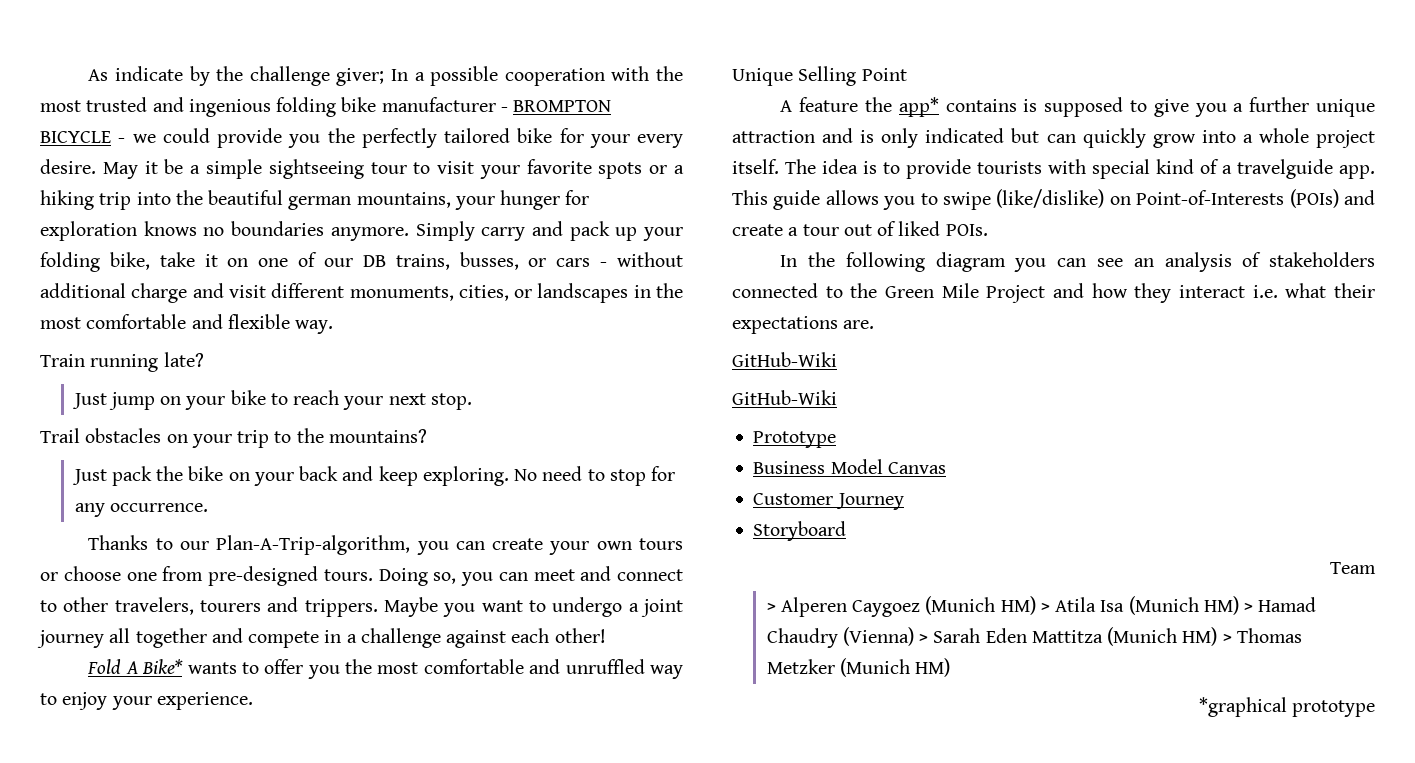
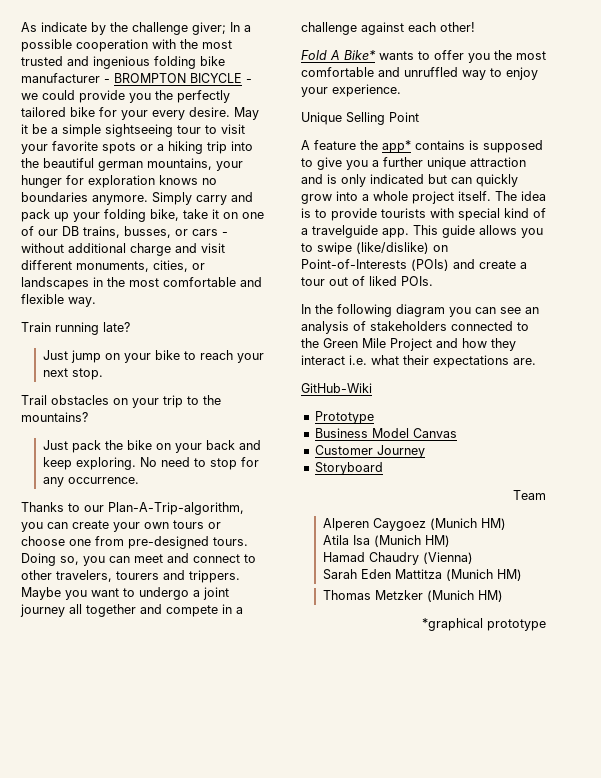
[732,390,837,405] // GitHub-Wiki -> (372, 388) none
[766,603,776,612] > -> (546, 495) none
[1040,603,1050,612] > -> (506, 524) //
[1244,603,1254,612] > -> (450, 541) //
[919,634,929,643] > -> (473, 558) //
[1222,634,1232,643] > -> (522, 575) //

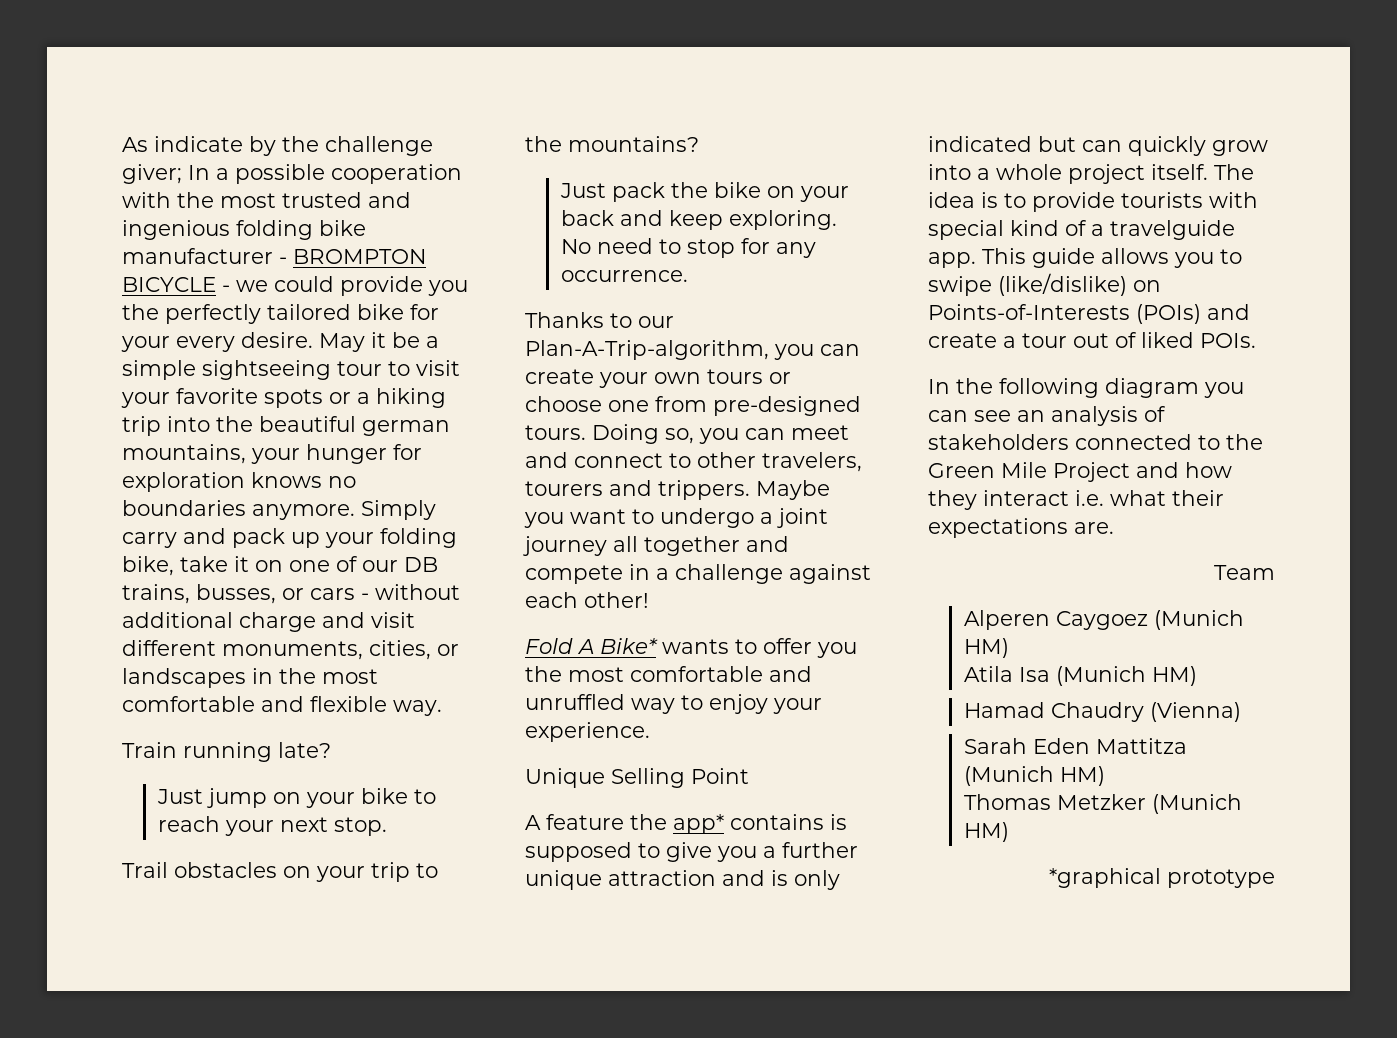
[301,259,407,269] Point-of-Interests -> [928,304,1130,320] Points-of-Interests
[301,383,372,393] [314,411,374,424] [314,428,457,438] [314,445,425,458] [314,462,383,475] // GitHub-Wiki // Prototype // Business Model Canvas // Customer Journey // Storyboard -> (1114, 528) none

